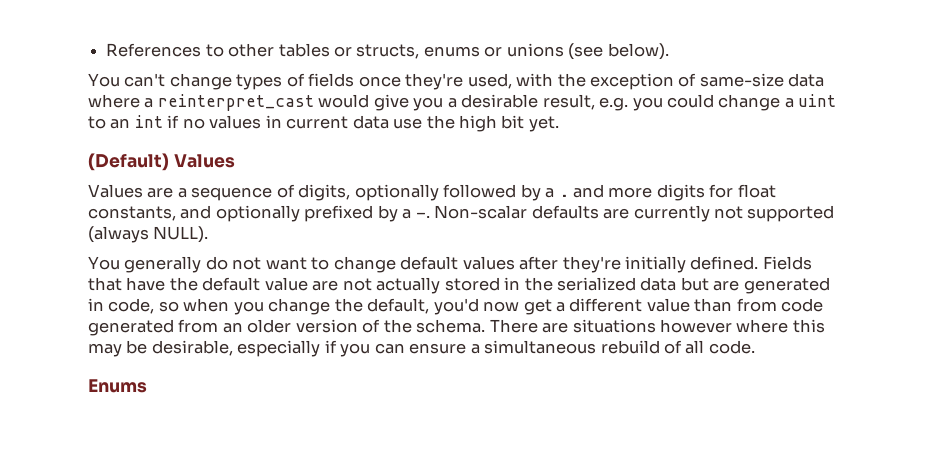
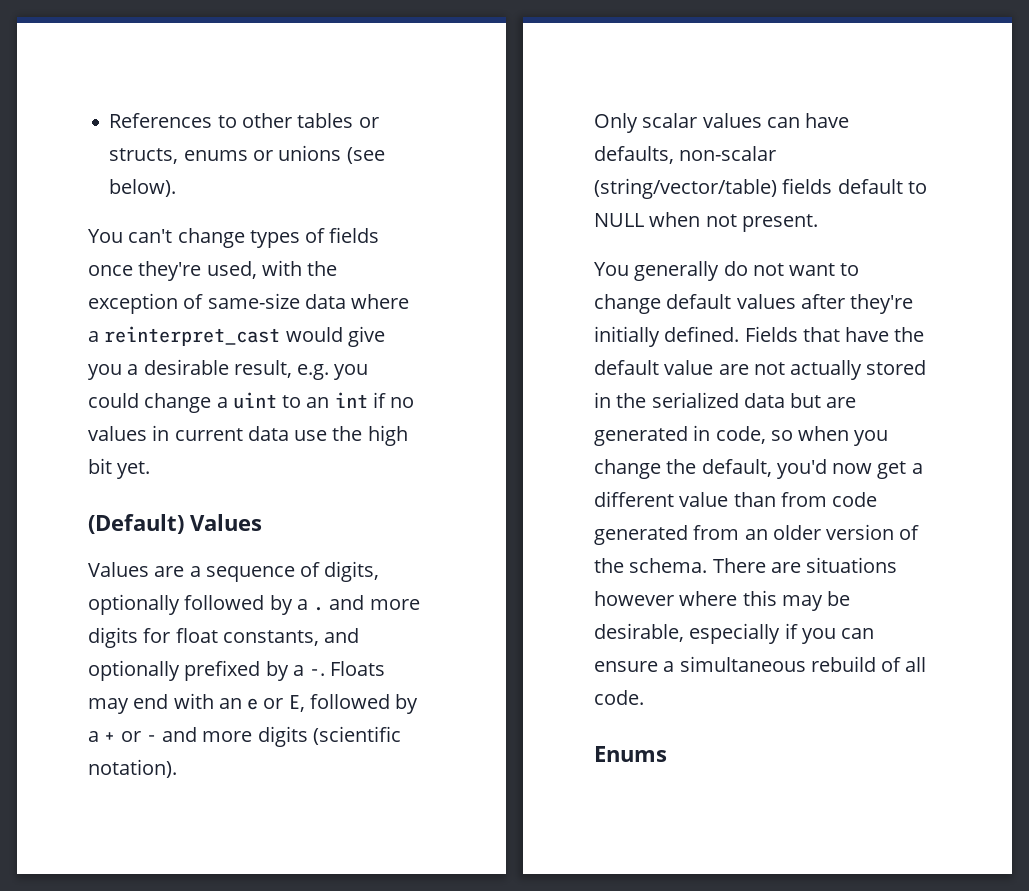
[434,205,835,222] [88,226,209,243] Non-scalar defaults are currently not supported (always NULL). -> [330,661,386,676] [88,693,419,714] [88,726,401,747] [88,759,177,778] [594,113,850,133] [594,146,777,164] [594,178,927,199] [594,212,818,232] Floats may end with an e or E, followed by a + or - and more digits (scientific notation). // Only scalar values can have defaults, non-scalar (string/vector/table) fields default to NULL when not present.

